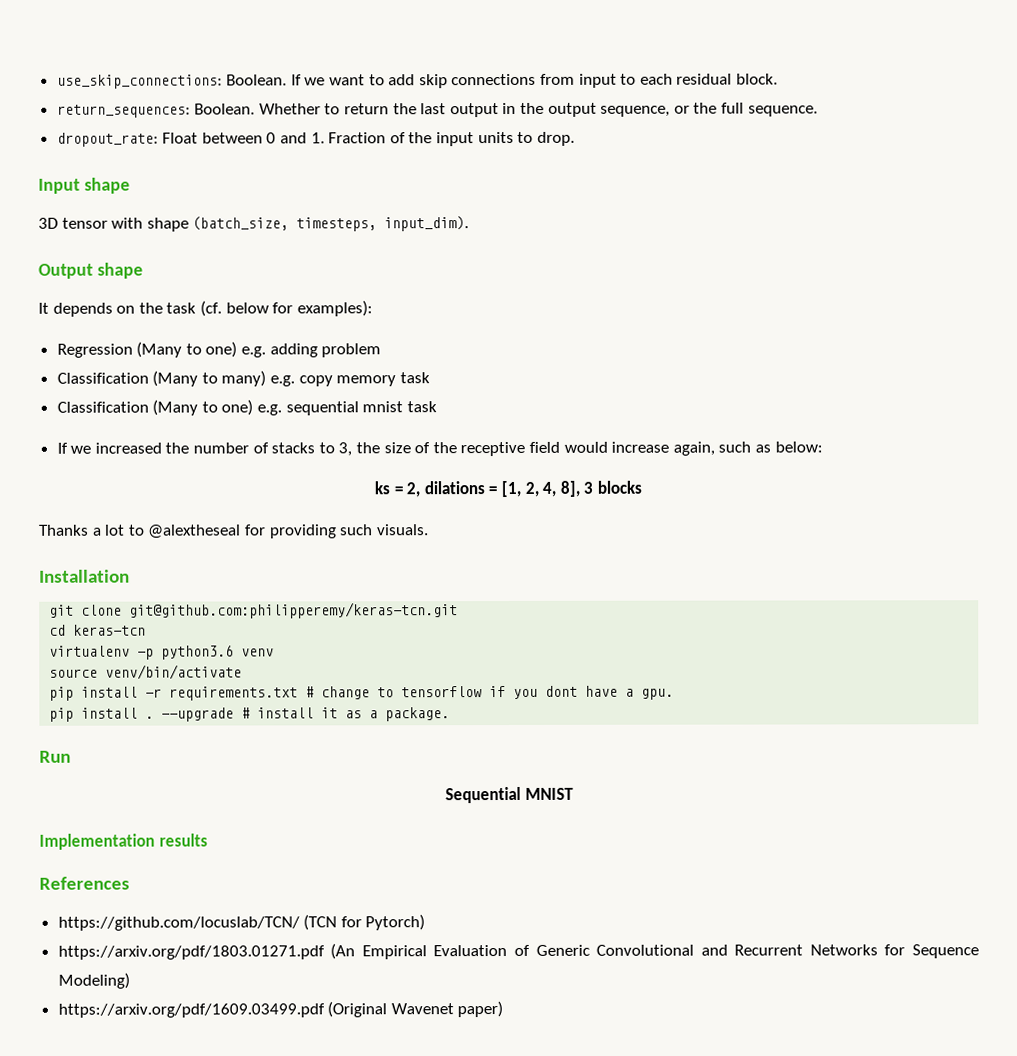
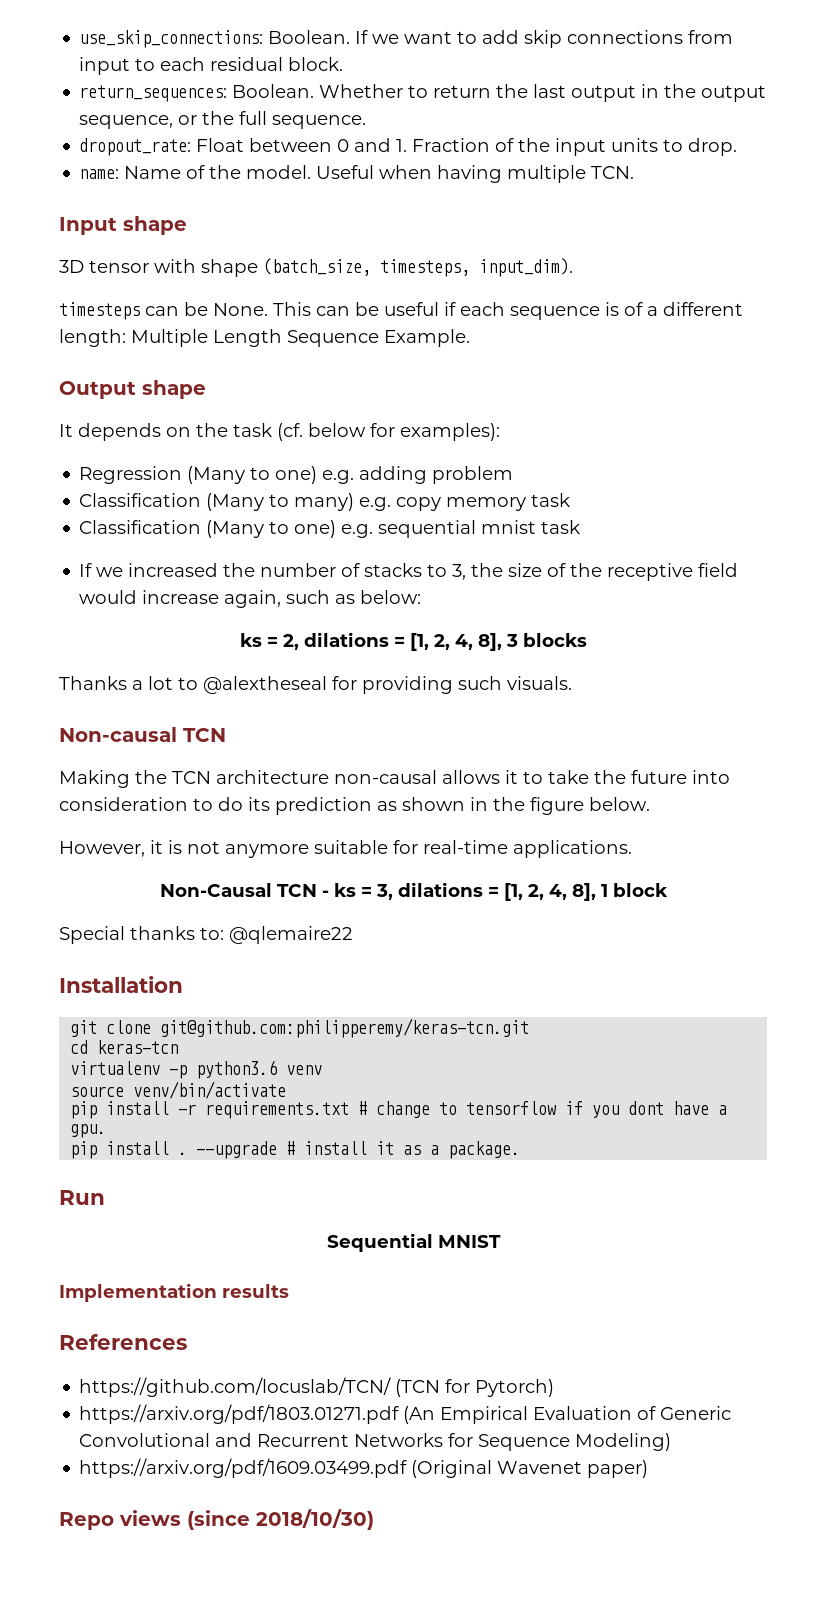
(575, 138) none -> [79,165,635,183] // name: Name of the model. Useful when having multiple TCN.
(470, 224) none -> [59,302,743,320] [59,329,470,347] // timesteps can be None. This can be useful if each sequence is of a different length: Multiple Length Sequence Example.
(429, 530) none -> [59,727,226,742] [59,770,730,788] [59,797,650,815] [59,840,632,858] [159,882,668,901] [59,926,353,944] // Non-causal TCN // Making the TCN architecture non-causal allows it to take the future into consideration to do its prediction as shown in the figure below. // However, it is not anymore suitable for real-time applications. // Non-Causal TCN - ks = 3, dilations = [1, 2, 4, 8], 1 block // Special thanks to: @qlemaire22
(504, 1009) none -> [59,1509,374,1530] // Repo views (since 2018/10/30)

